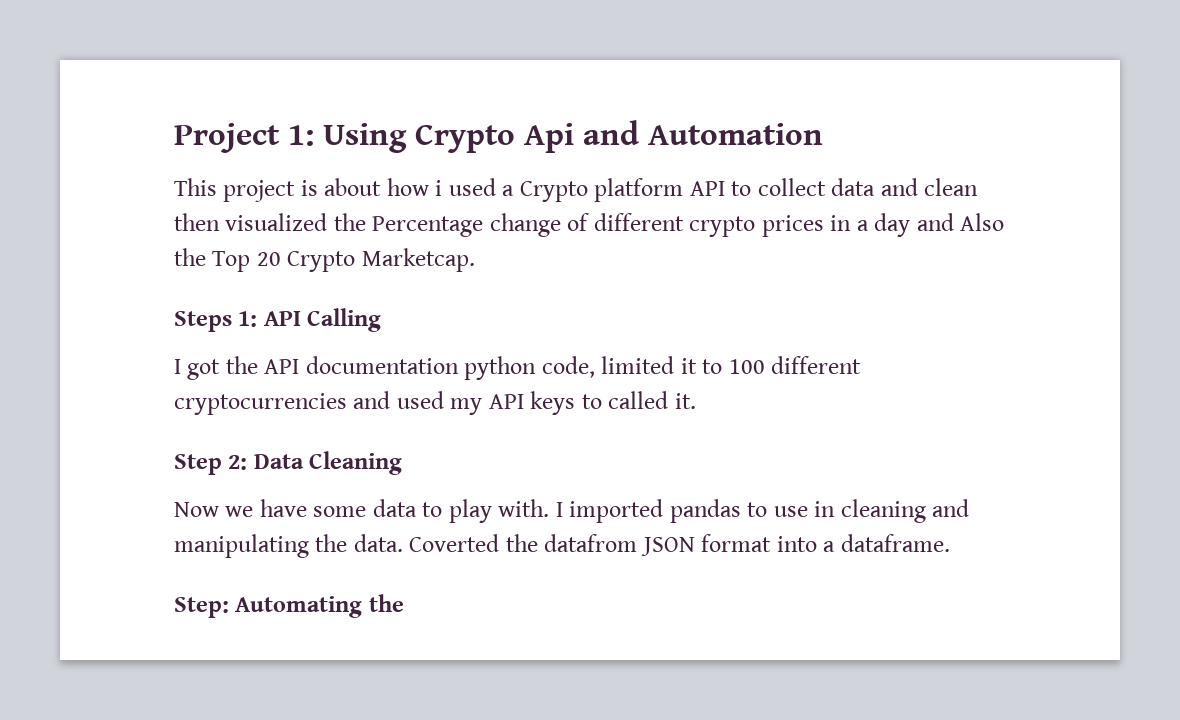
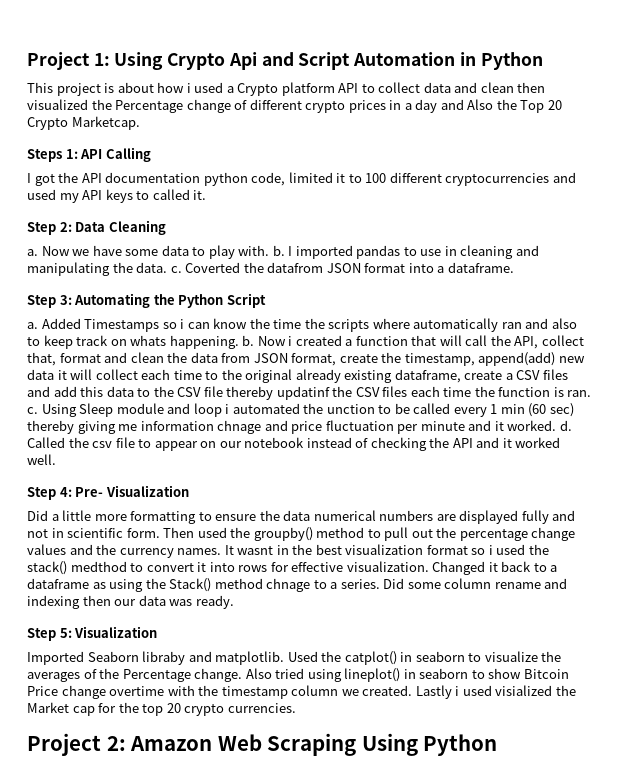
(639, 132) none -> [298,52,351,70] Script
(823, 134) none -> [459,52,543,70] in Python
(403, 463) none -> [27,249,38,256] a.
(550, 508) none -> [272,245,285,256] b.
(403, 543) none -> [170,266,182,273] c.
[174,594,404,618] Step: Automating the -> [27,293,266,308] [27,318,577,332] [27,335,584,349] [27,352,585,366] [27,369,568,383] [27,386,592,400] [27,403,574,417] [27,420,572,434] [27,437,561,451] [27,454,56,465] [27,485,189,500] [27,510,576,524] [27,527,576,541] [27,544,549,558] [27,561,558,575] [27,578,568,592] [27,595,234,609] [27,626,158,641] [27,651,562,665] [27,668,569,682] [27,685,576,699] [27,702,296,716] [27,733,498,756] Step 3: Automating the Python Script // a. Added Timestamps so i can know the time the scripts where automatically ran and also to keep track on whats happening. b. Now i created a function that will call the API, collect that, format and clean the data from JSON format, create the timestamp, append(add) new data it will collect each time to the original already existing dataframe, create a CSV files and add this data to the CSV file thereby updatinf the CSV files each time the function is ran. c. Using Sleep module and loop i automated the unction to be called every 1 min (60 sec) thereby giving me information chnage and price fluctuation per minute and it worked. d. Called the csv file to appear on our notebook instead of checking the API and it worked well. // Step 4: Pre- Visualization // Did a little more formatting to ensure the data numerical numbers are displayed fully and not in scientific form. Then used the groupby() method to pull out the percentage change values and the currency names. It wasnt in the best visualization format so i used the stack() medthod to convert it into rows for effective visualization. Changed it back to a dataframe as using the Stack() method chnage to a series. Did some column rename and indexing then our data was ready. // Step 5: Visualization // Imported Seaborn libraby and matplotlib. Used the catplot() in seaborn to visualize the averages of the Percentage change. Also tried using lineplot() in seaborn to show Bitcoin Price change overtime with the timestamp column we created. Lastly i used visialized the Market cap for the top 20 crypto currencies. // Project 2: Amazon Web Scraping Using Python

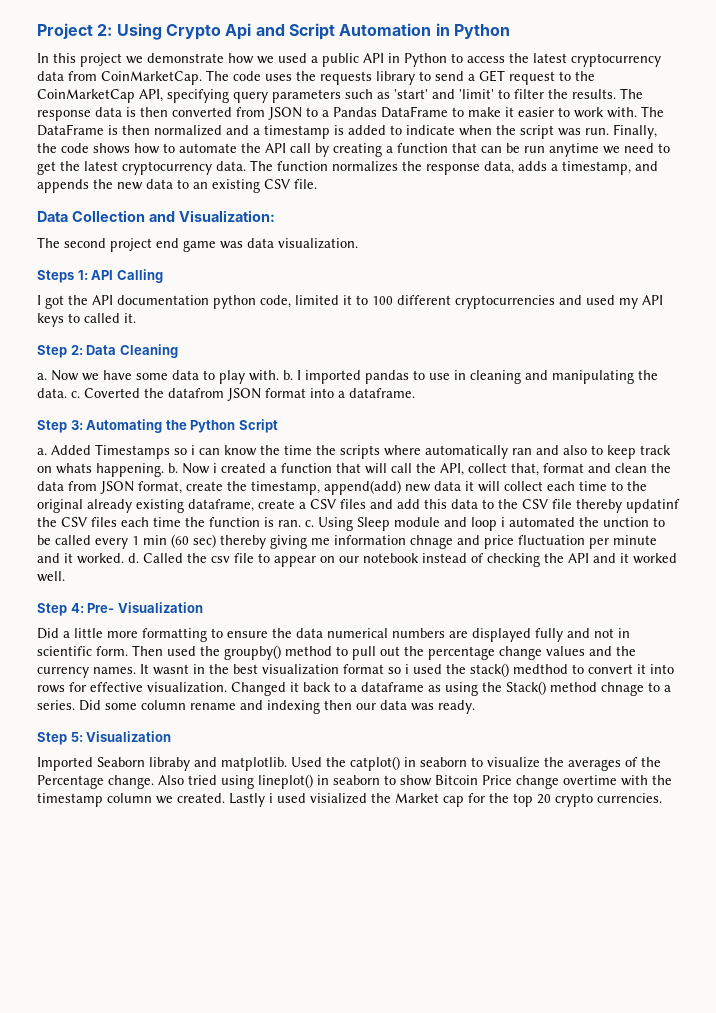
[27,52,110,70] Project 1: -> [37,23,113,39] Project 2:
[27,82,546,96] [27,99,562,113] [27,116,140,130] This project is about how i used a Crypto platform API to collect data and clean then visualized the Percentage change of different crypto prices in a day and Also the Top 20 Crypto Marketcap. -> [37,53,661,67] [37,70,595,85] [37,88,643,103] [37,106,664,121] [37,124,657,139] [37,143,670,157] [37,160,658,175] [37,179,317,193] [37,210,275,222] [37,237,358,252] In this project we demonstrate how we used a public API in Python to access the latest cryptocurrency data from CoinMarketCap. The code uses the requests library to send a GET request to the CoinMarketCap API, specifying query parameters such as 'start' and 'limit' to filter the results. The response data is then converted from JSON to a Pandas DataFrame to make it easier to work with. The DataFrame is then normalized and a timestamp is added to indicate when the script was run. Finally, the code shows how to automate the API call by creating a function that can be run anytime we need to get the latest cryptocurrency data. The function normalizes the response data, adds a timestamp, and appends the new data to an existing CSV file. // Data Collection and Visualization: // The second project end game was data visualization.
[27,733,498,756] // Project 2: Amazon Web Scraping Using Python -> (662, 798) none

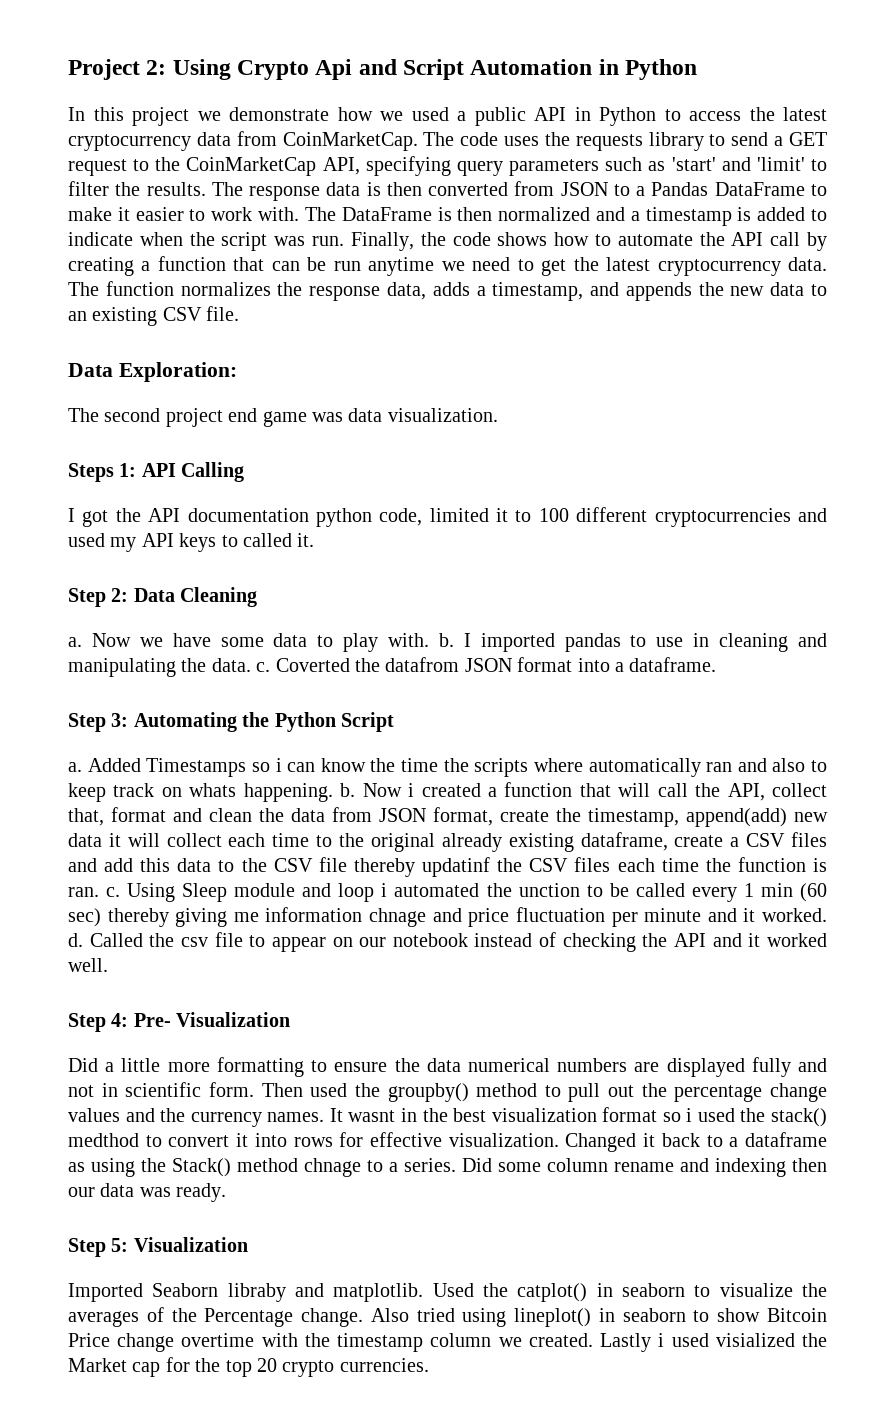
[71,210,275,222] Collection and Visualization: -> [118,362,237,382] Exploration:

